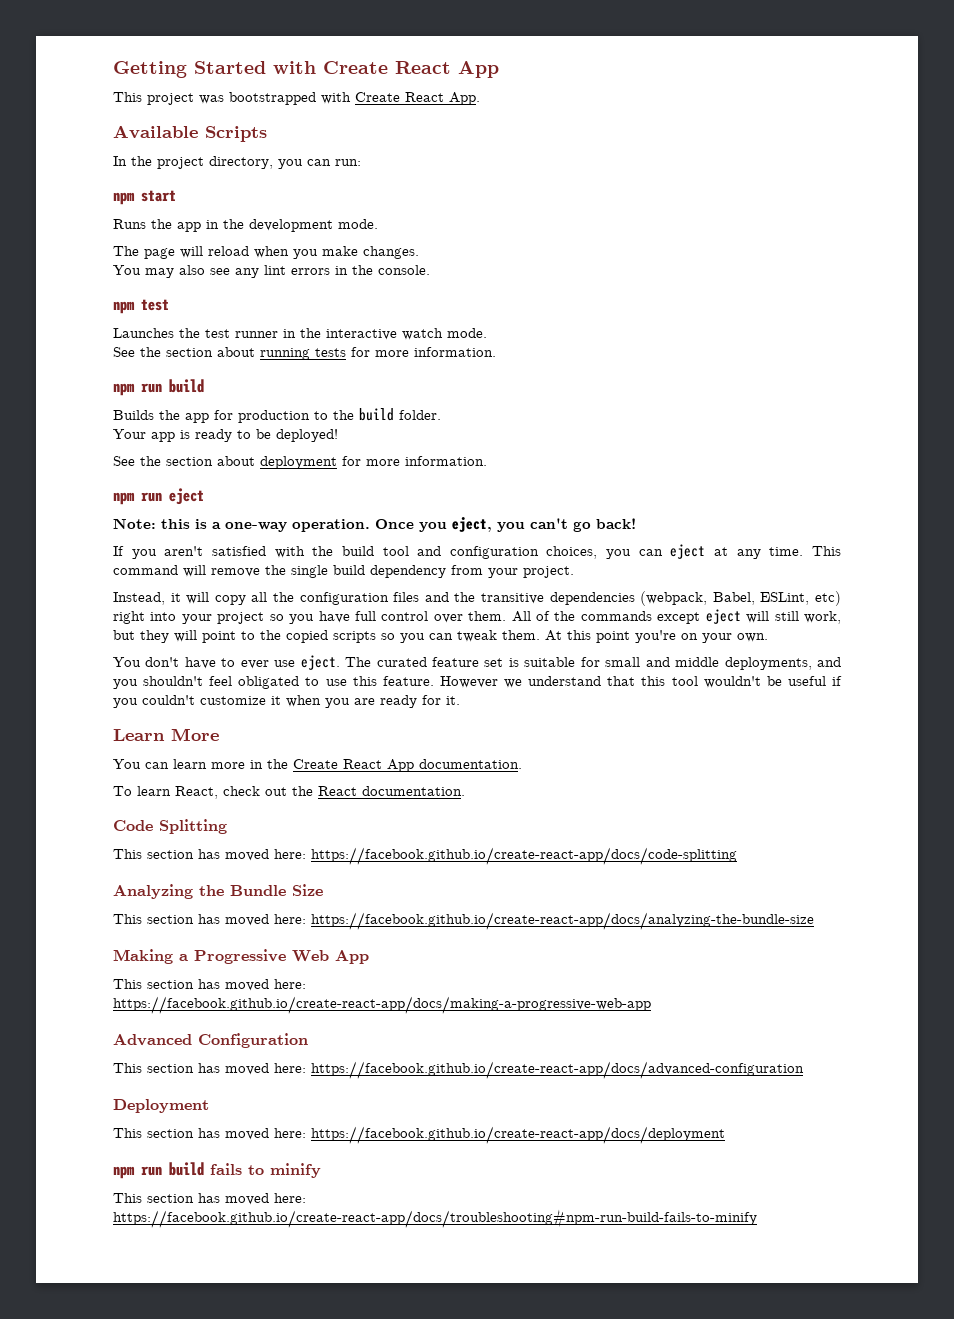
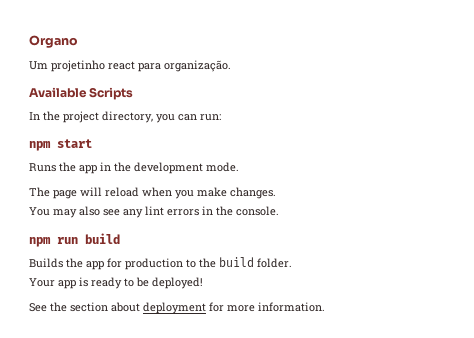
[113,61,499,78] [113,92,480,105] Getting Started with Create React App // This project was bootstrapped with Create React App. -> [29,35,78,48] [29,60,231,72] Organo // Um projetinho react para organização.
[113,299,169,314] [113,328,487,340] [113,347,496,360] // npm test // Launches the test runner in the interactive watch mode. // See the section about running tests for more information. -> (279, 211) none
[113,488,204,505] [113,517,636,532] [113,544,841,559] [113,565,574,578] [113,591,842,606] [113,609,842,624] [113,630,768,643] [113,655,842,670] [113,676,843,689] [113,695,460,708] [113,728,219,741] [113,759,522,772] [113,786,465,799] [113,819,227,834] [113,847,737,865] [113,884,323,899] [113,912,814,930] [113,949,369,964] [113,979,306,991] [113,996,651,1014] [113,1033,308,1048] [113,1061,804,1079] [113,1099,209,1113] [113,1126,725,1144] [113,1162,321,1179] [113,1193,306,1205] [113,1209,757,1228] // npm run eject // Note: this is a one-way operation. Once you eject, you can't go back! // If you aren't satisfied with the build tool and configuration choices, you can eject at any time. This command will remove the single build dependency from your project. // Instead, it will copy all the configuration files and the transitive dependencies (webpack, Babel, ESLint, etc) right into your project so you have full control over them. All of the commands except eject will still work, but they will point to the copied scripts so you can tweak them. At this point you're on your own. // You don't have to ever use eject. The curated feature set is suitable for small and middle deployments, and you shouldn't feel obligated to use this feature. However we understand that this tool wouldn't be useful if you couldn't customize it when you are ready for it. // Learn More // You can learn more in the Create React App documentation. // To learn React, check out the React documentation. // Code Splitting // This section has moved here: https://facebook.github.io/create-react-app/docs/code-splitting // Analyzing the Bundle Size // This section has moved here: https://facebook.github.io/create-react-app/docs/analyzing-the-bundle-size // Making a Progressive Web App // This section has moved here: https://facebook.github.io/create-react-app/docs/making-a-progressive-web-app // Advanced Configuration // This section has moved here: https://facebook.github.io/create-react-app/docs/advanced-configuration // Deployment // This section has moved here: https://facebook.github.io/create-react-app/docs/deployment // npm run build fails to minify // This section has moved here: https://facebook.github.io/create-react-app/docs/troubleshooting#npm-run-build-fails-to-minify -> (325, 307) none

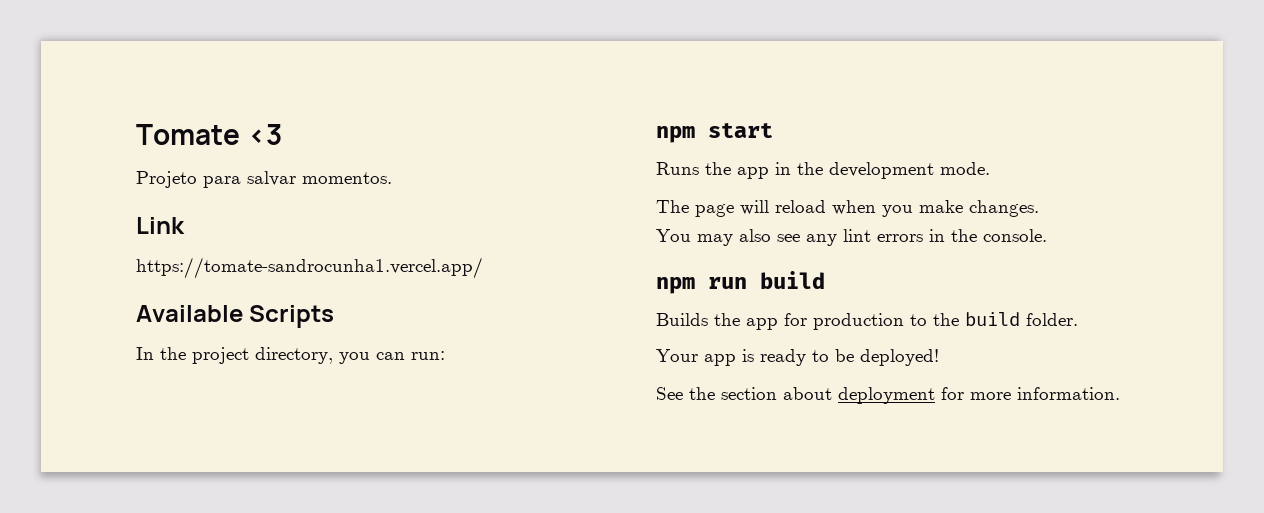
[29,35,78,48] [29,60,231,72] Organo // Um projetinho react para organização. -> [136,124,282,145] [136,171,392,188] [136,217,185,234] [136,257,483,279] Tomate <3 // Projeto para salvar momentos. // Link // https://tomate-sandrocunha1.vercel.app/

